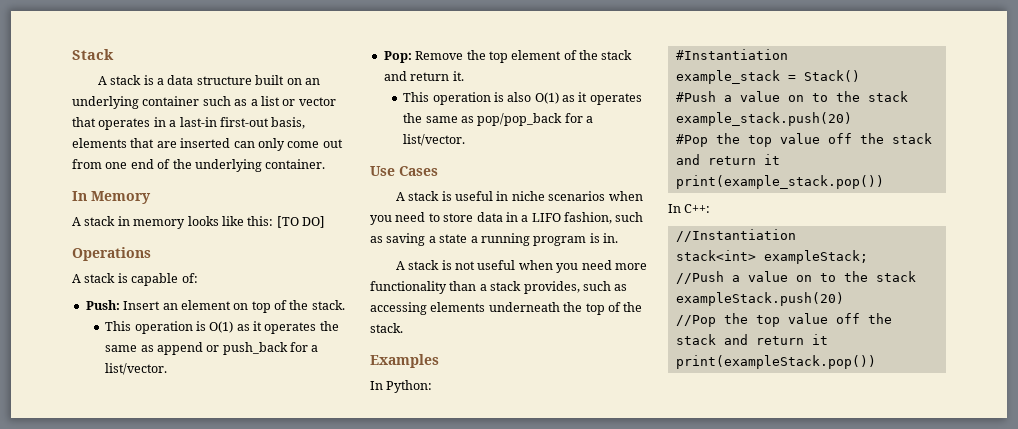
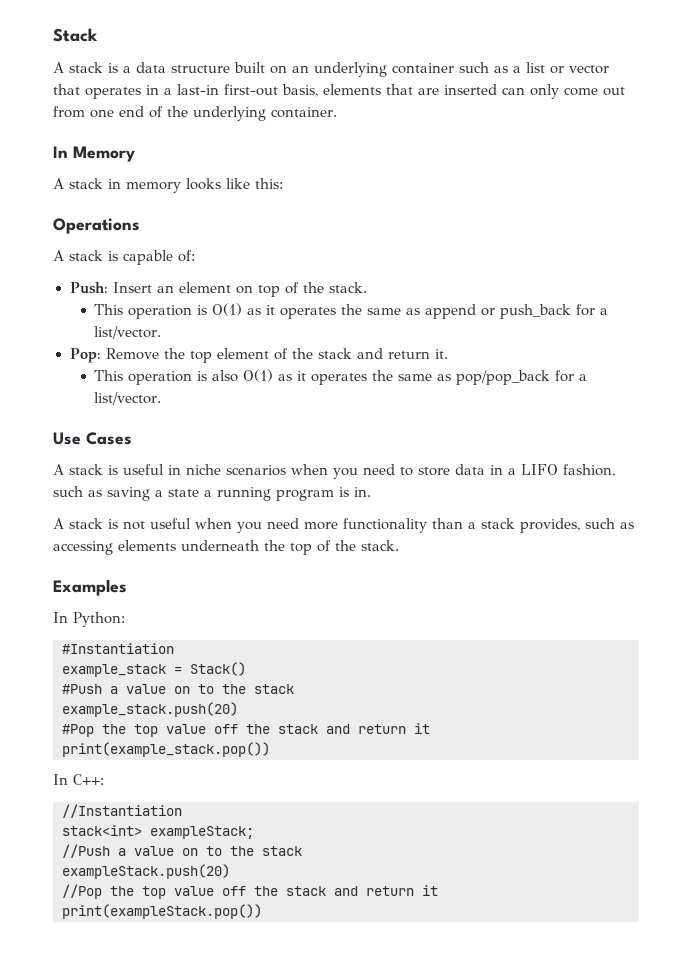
[276,216,325,228] [TO DO] -> (283, 183) none

